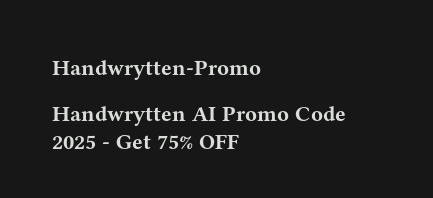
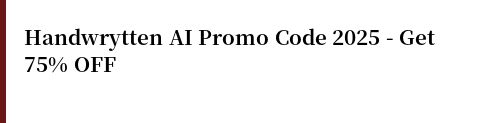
[52,60,261,80] Handwrytten-Promo // -> (24, 39) none

